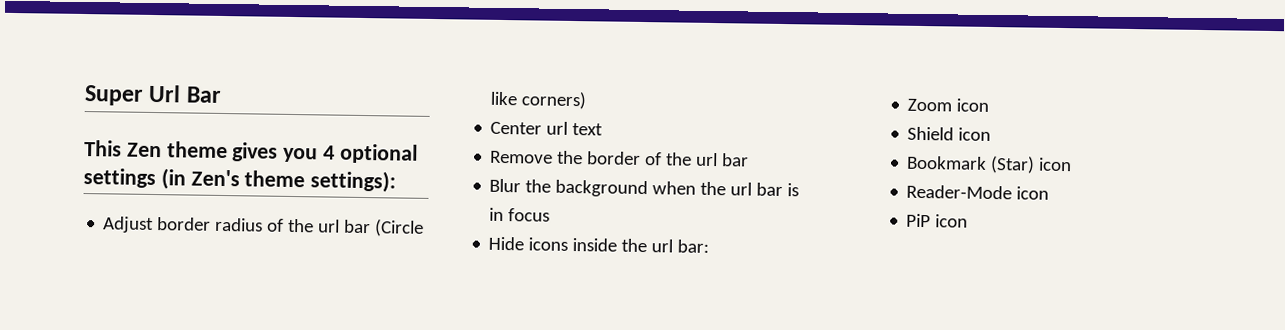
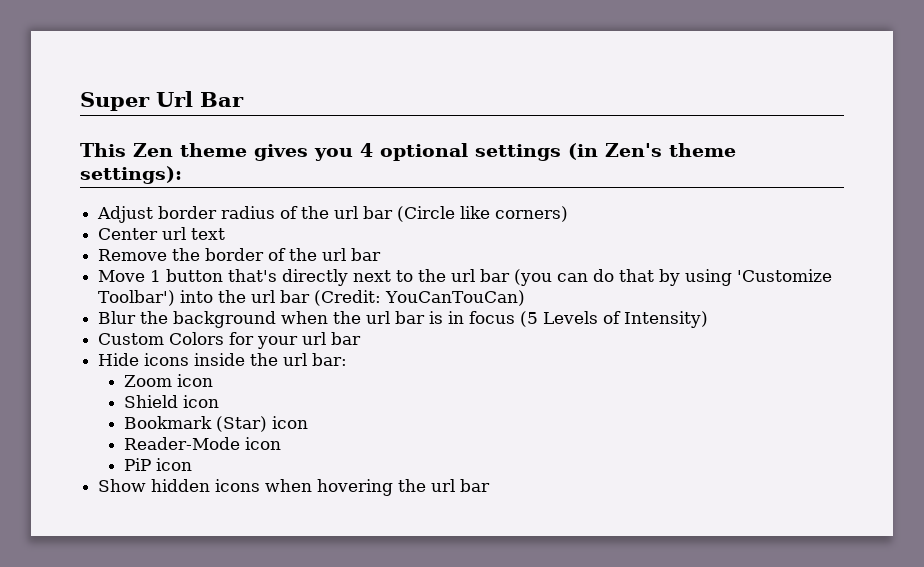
(750, 160) none -> [98,269,833,286] [98,290,526,306] // Move 1 button that's directly next to the url bar (you can do that by using 'Customize Toolbar') into the url bar (Credit: YouCanTouCan)
(551, 215) none -> [520,311,709,328] [98,332,362,349] (5 Levels of Intensity) // Custom Colors for your url bar
(969, 221) none -> [98,479,491,496] // Show hidden icons when hovering the url bar

